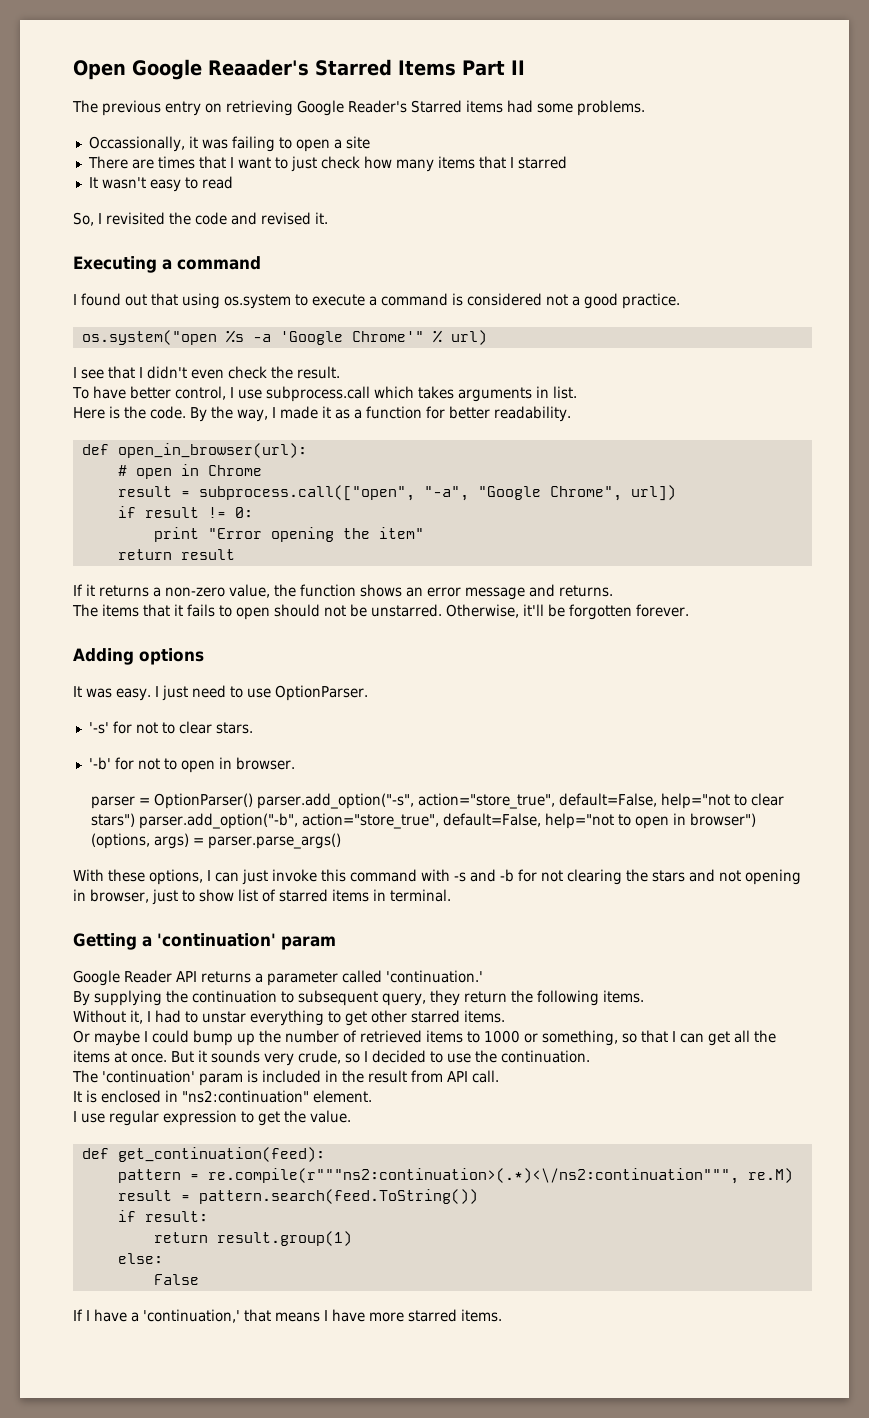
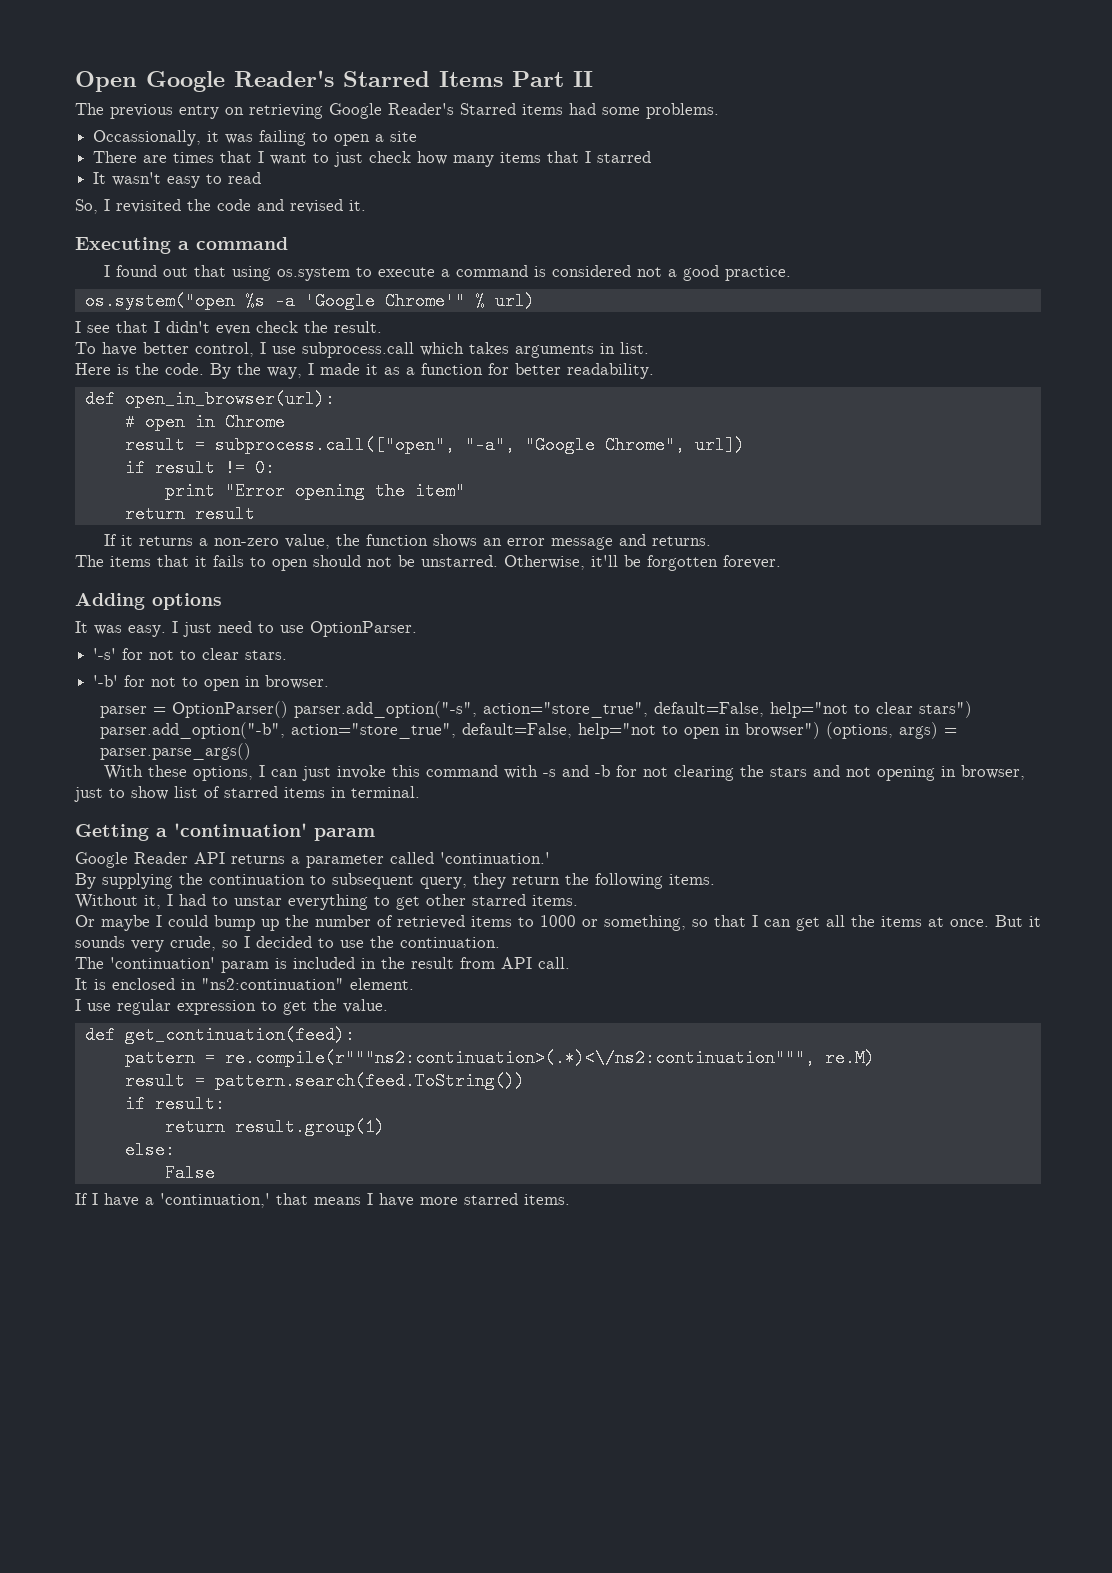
[208,59,309,76] Reaader's -> [234,70,334,87] Reader's

